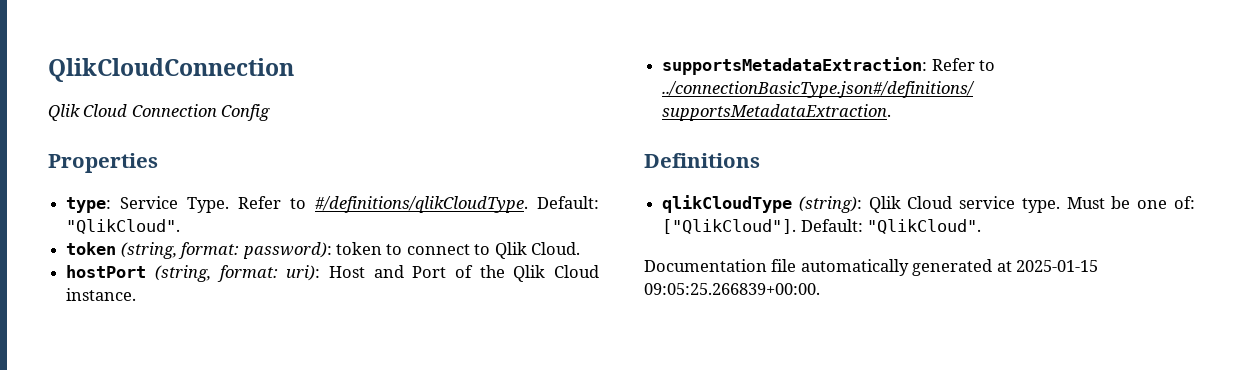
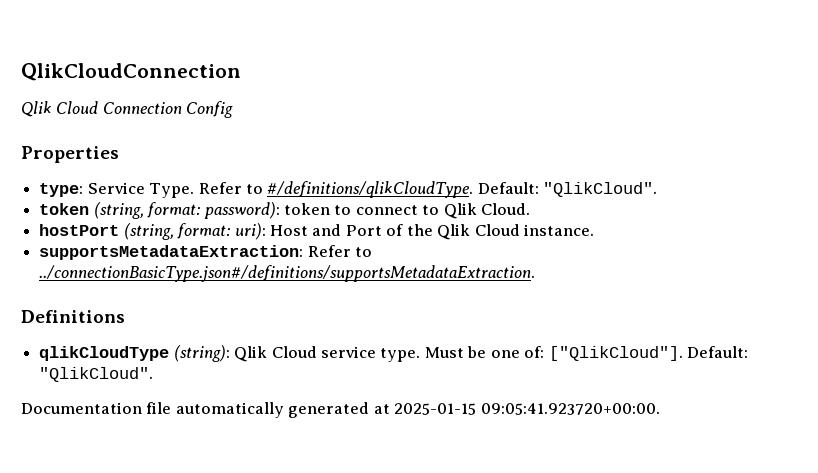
[644,283,820,295] 09:05:25.266839+00:00. -> [480,403,660,415] 09:05:41.923720+00:00.

